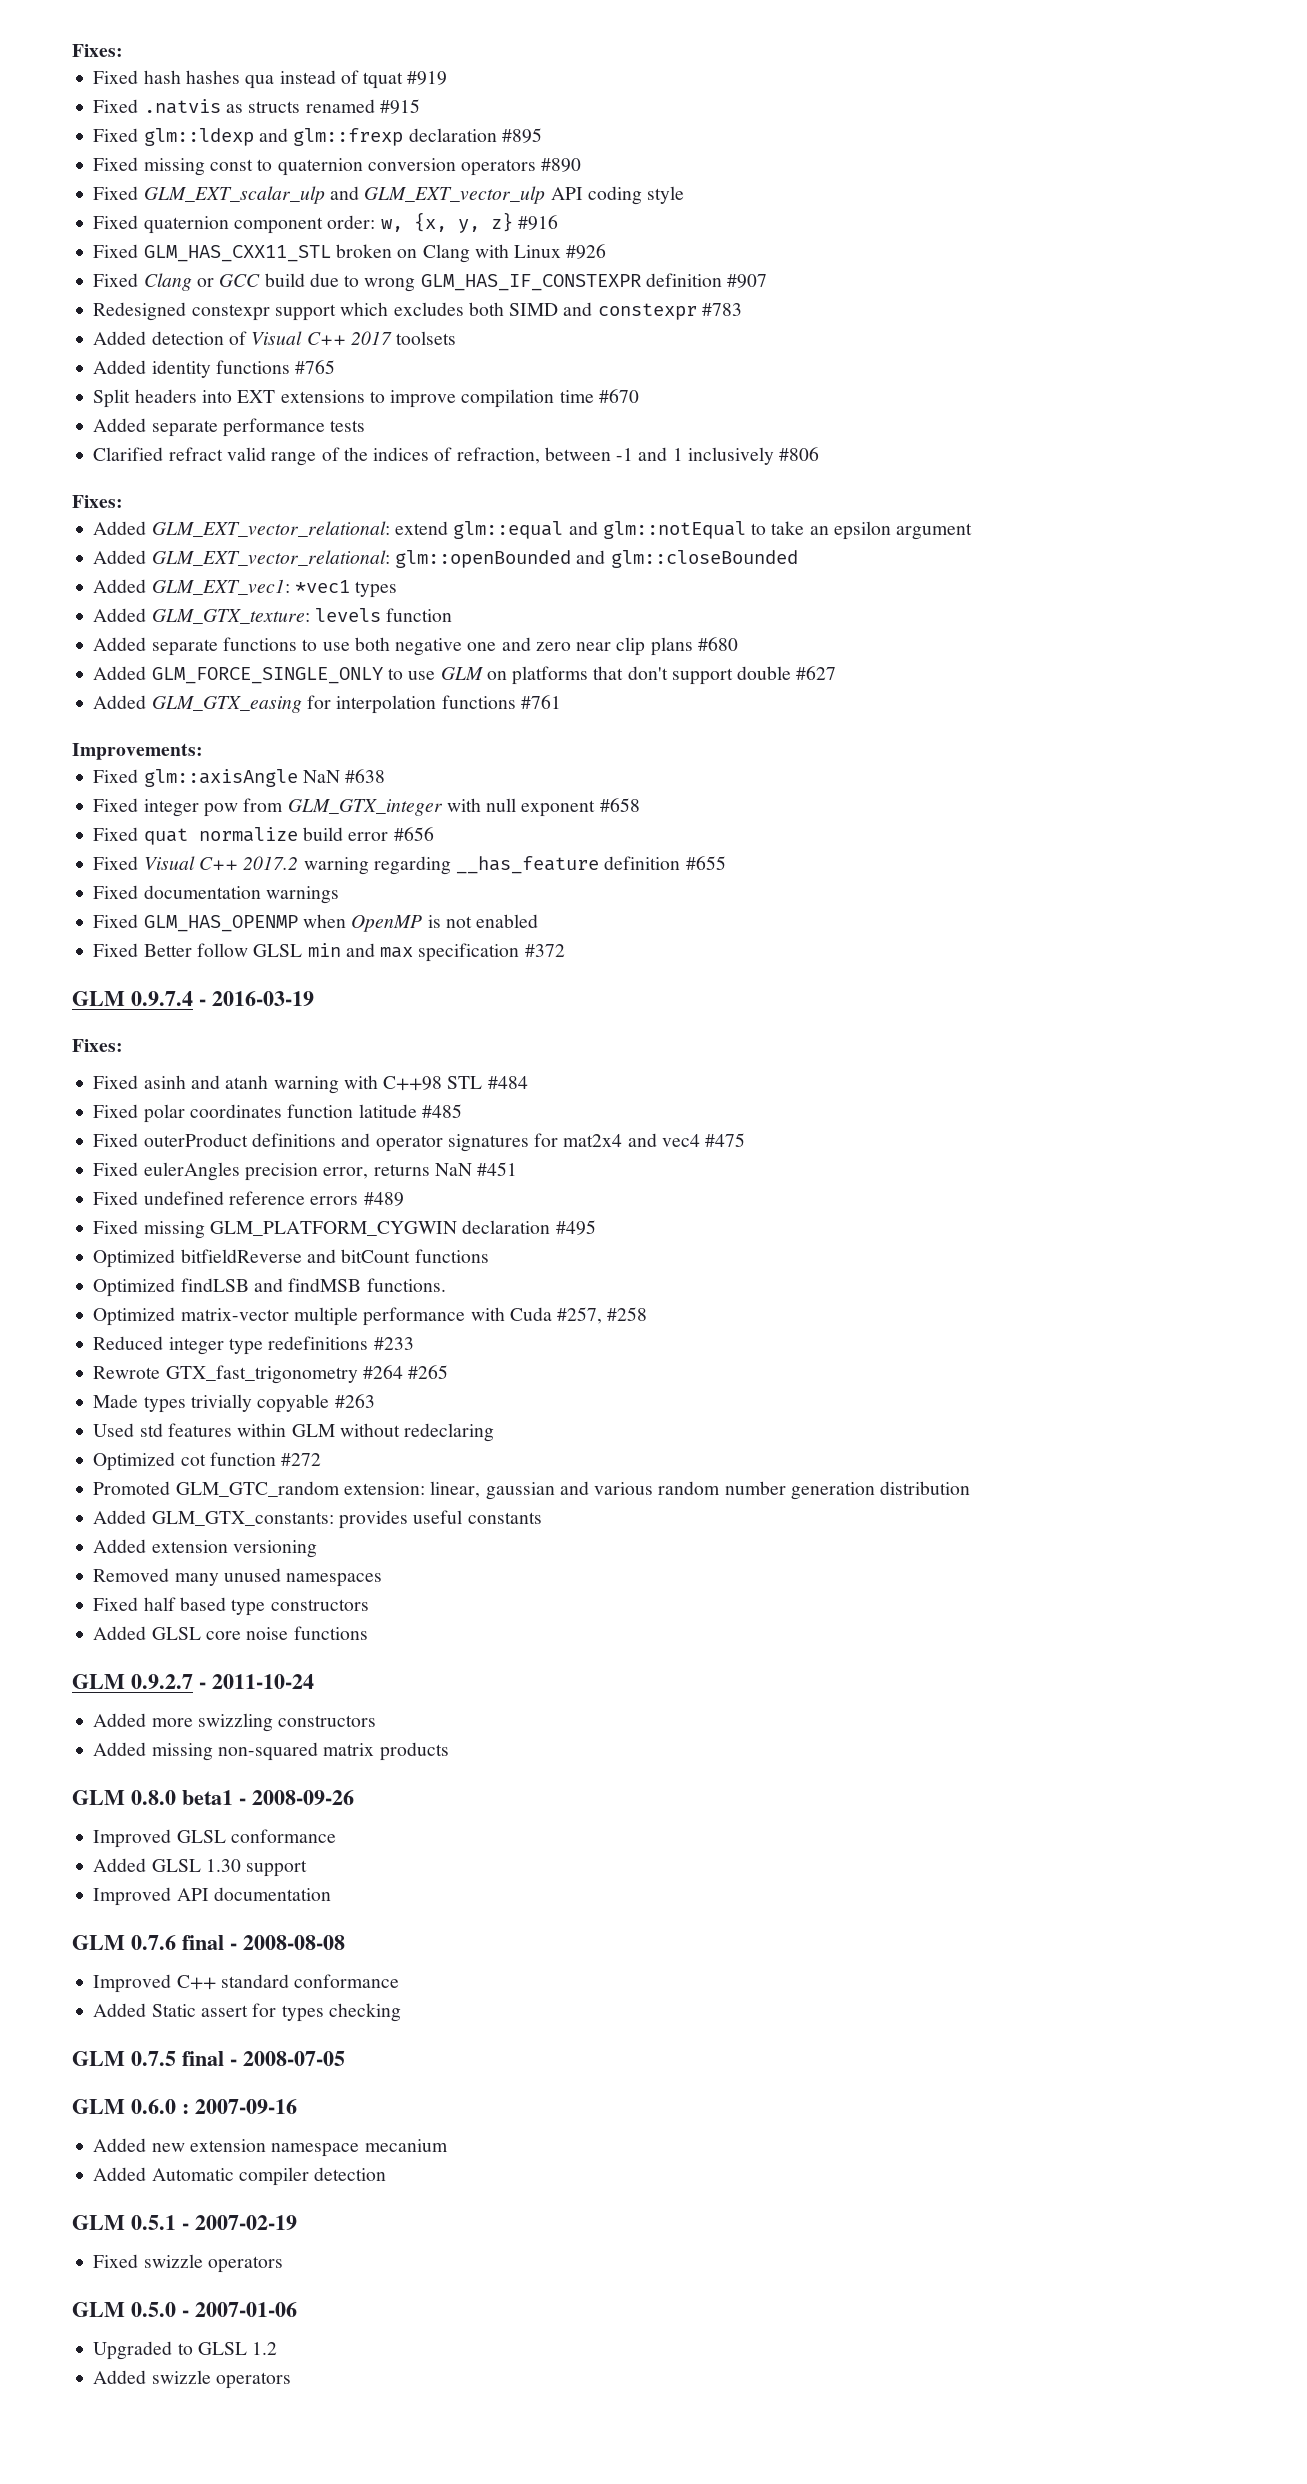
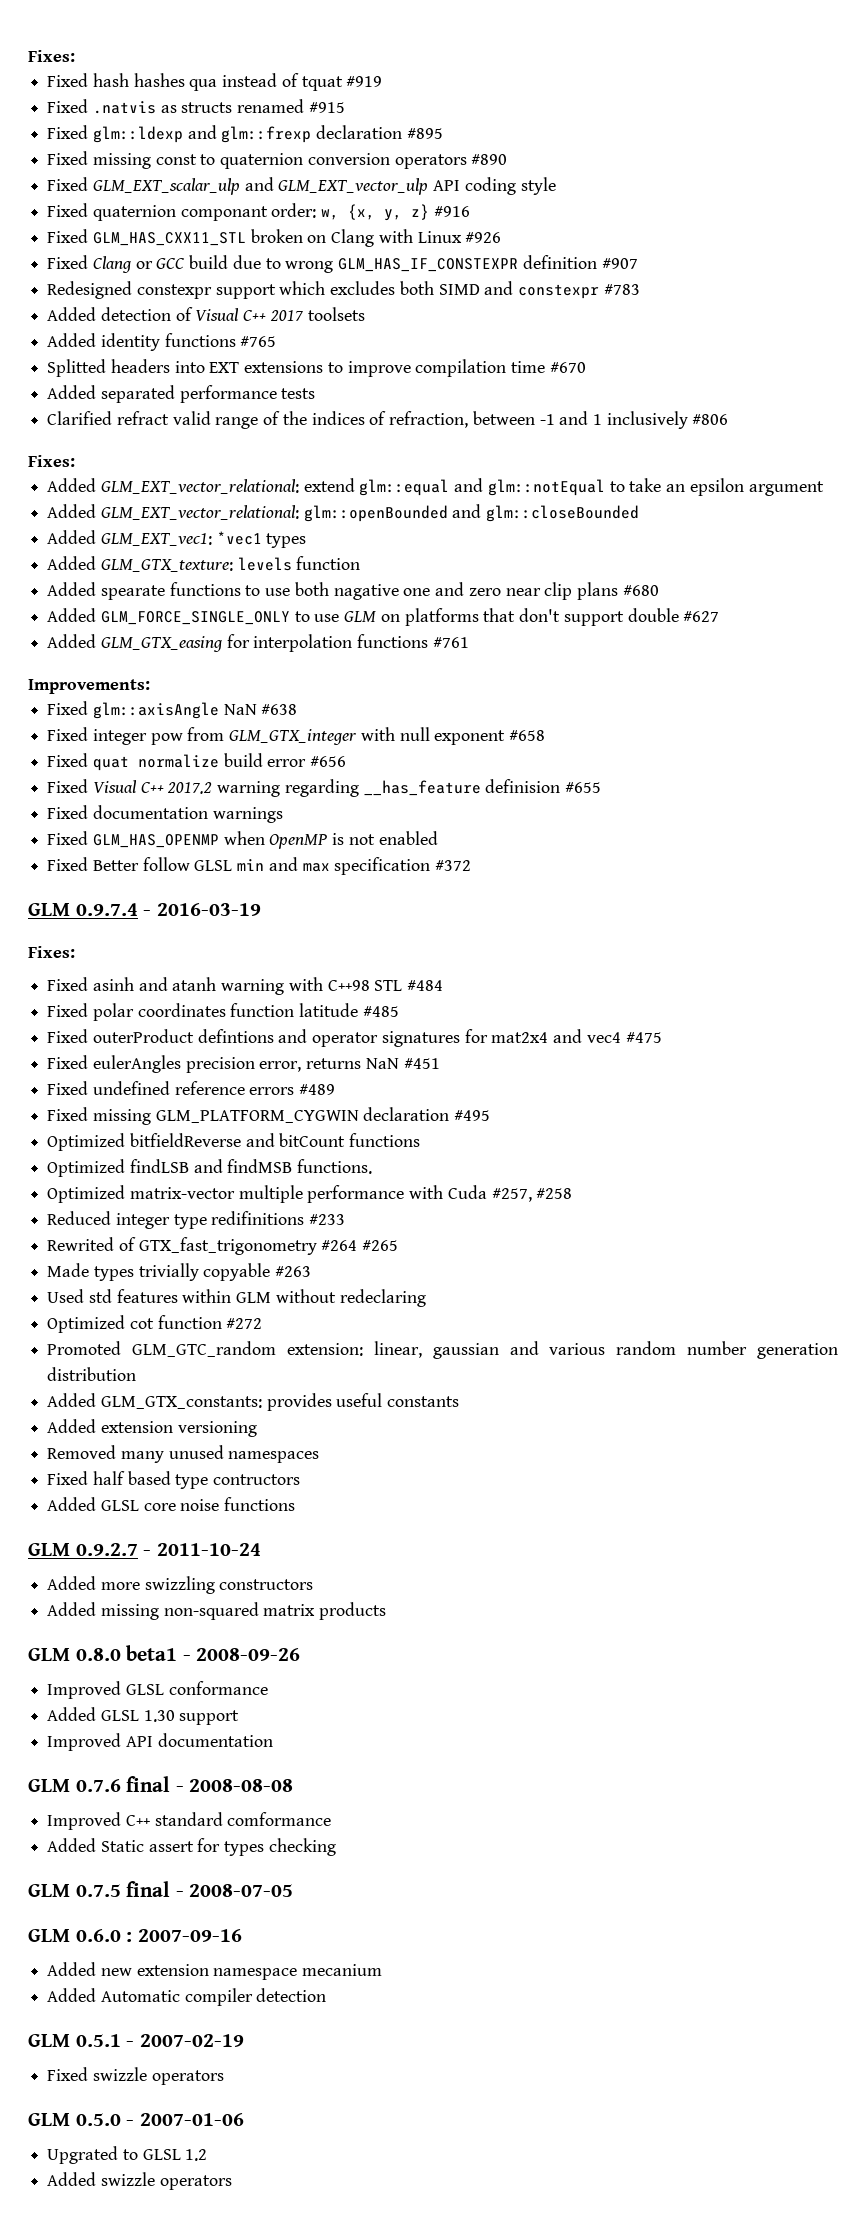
[233,217,323,234] component -> [180,206,268,221] componant
[93,389,131,408] Split -> [47,359,107,377] Splitted
[151,420,218,437] separate -> [100,385,175,403] separated
[151,639,218,656] separate -> [100,585,165,600] spearate
[395,638,463,656] negative -> [333,584,399,600] nagative
[604,856,681,870] definition -> [485,779,561,793] definision
[251,1133,336,1147] definitions -> [197,1029,274,1043] defintions
[268,1336,369,1350] redefinitions -> [211,1211,305,1225] redifinitions
[93,1366,161,1379] Rewrote -> [47,1237,136,1251] Rewrited of
[270,1599,369,1611] constructors -> [213,1474,301,1485] contructors
[294,1974,400,1988] conformance -> [227,1812,332,1826] comformance
[93,2341,173,2360] Upgraded -> [47,2146,119,2164] Upgrated

